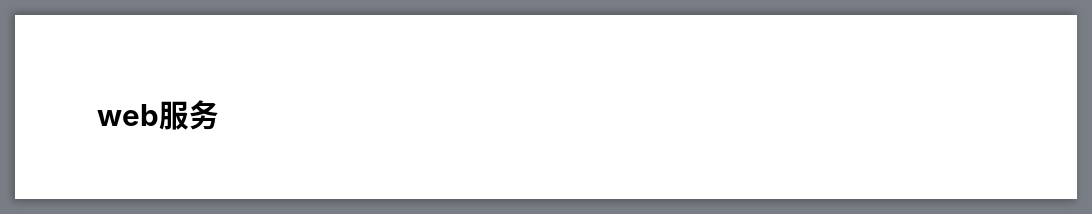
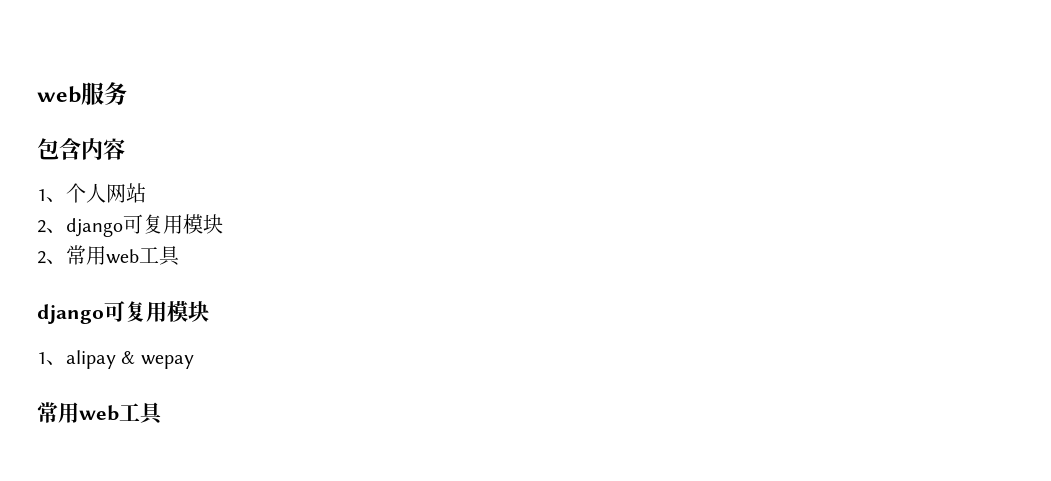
(219, 115) none -> [37,137,125,160] [37,183,146,203] [37,214,223,237] [37,245,180,266] [37,301,209,324] [37,350,194,369] [37,402,164,425] // 包含内容 // 1、个人网站 // 2、django可复用模块 // 2、常用web工具 // django可复用模块 // 1、alipay & wepay // 常用web工具

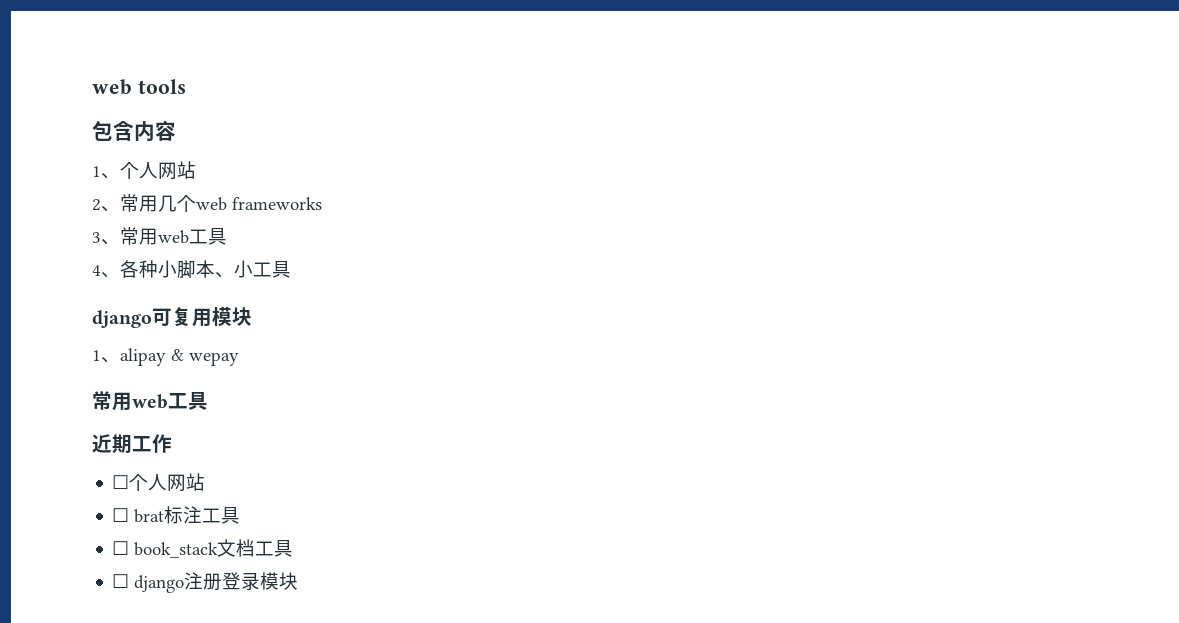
[37,82,127,105] web服务 -> [92,79,186,95] web tools
[66,214,223,237] [37,251,46,264] django可复用模块 // 2 -> [120,194,322,212] [92,232,101,243] 常用几个web frameworks // 3
(180, 256) none -> [92,260,291,279] // 4、各种小脚本、小工具
(164, 413) none -> [92,434,172,454] [112,473,206,492] [112,506,241,524] [112,539,294,558] [112,572,299,593] // 近期工作 // ☐个人网站 // ☐ brat标注工具 // ☐ book_stack文档工具 // ☐ django注册登录模块

